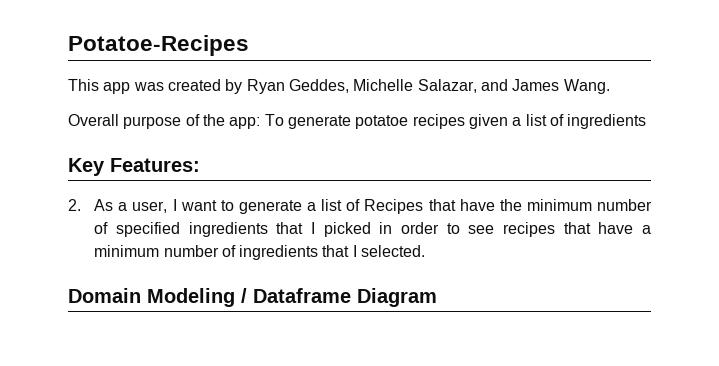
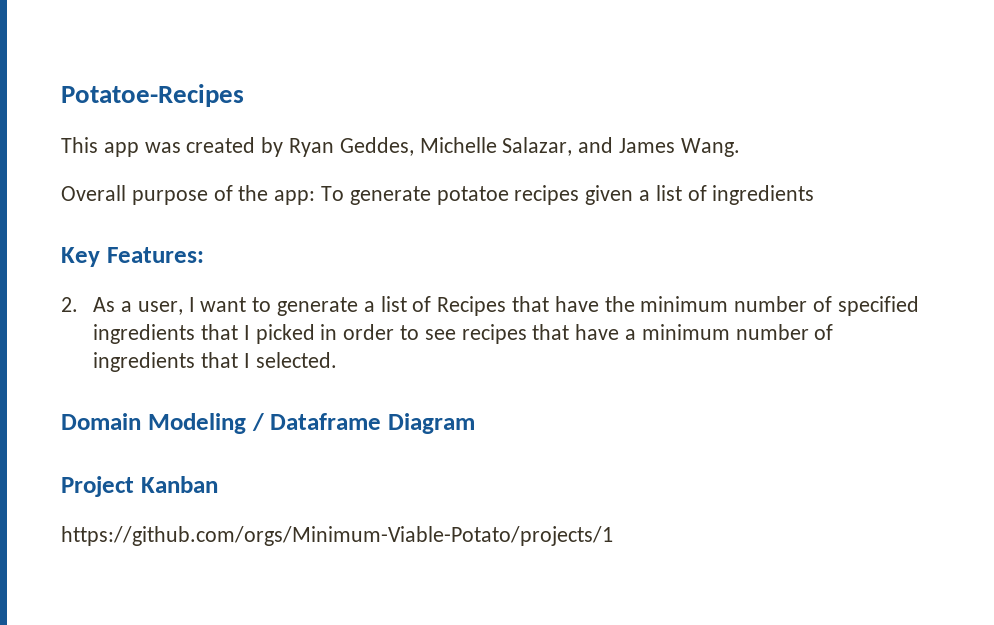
(437, 297) none -> [61,476,218,497] [61,526,613,546] // Project Kanban // https://github.com/orgs/Minimum-Viable-Potato/projects/1

